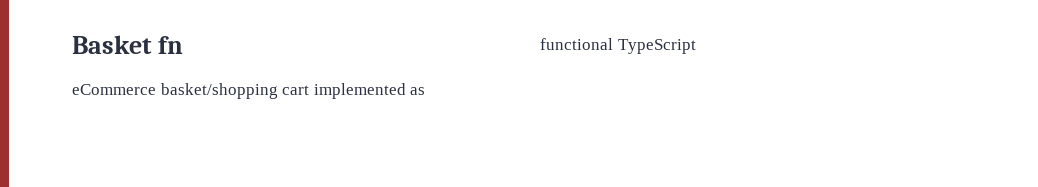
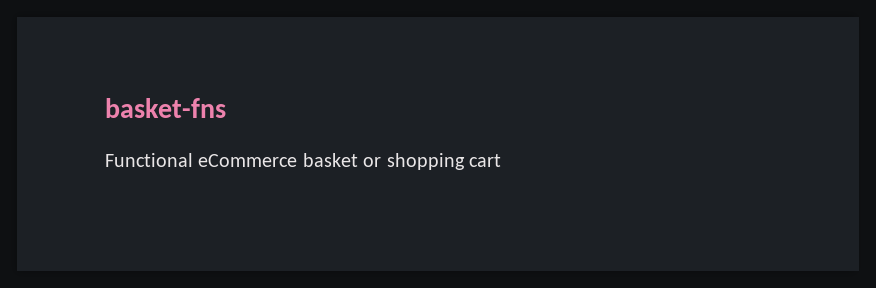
[72,35,183,54] [72,83,426,99] [540,38,696,54] Basket fn // eCommerce basket/shopping cart implemented as functional TypeScript -> [105,98,226,118] [105,153,501,170] basket-fns // Functional eCommerce basket or shopping cart

